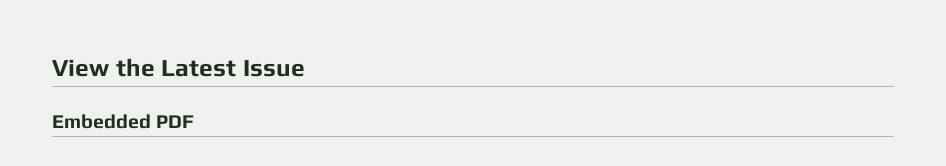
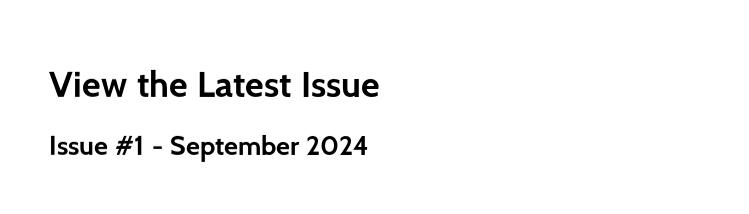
[52,114,195,129] Embedded PDF -> [48,134,370,162] Issue #1 - September 2024

